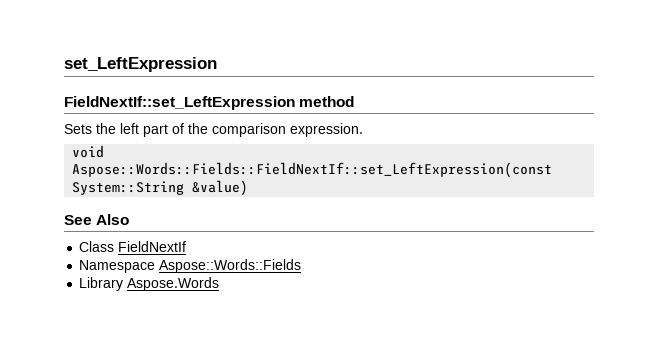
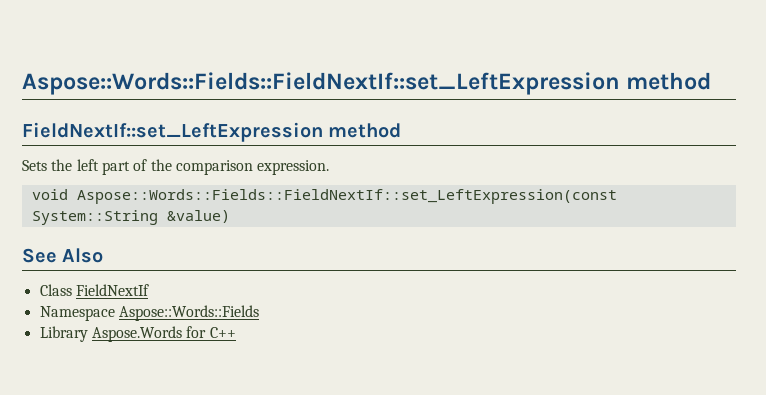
[64,57,217,72] set_LeftExpression -> [22,72,712,95] Aspose::Words::Fields::FieldNextIf::set_LeftExpression method
(220, 284) none -> [186,326,236,338] for C++

